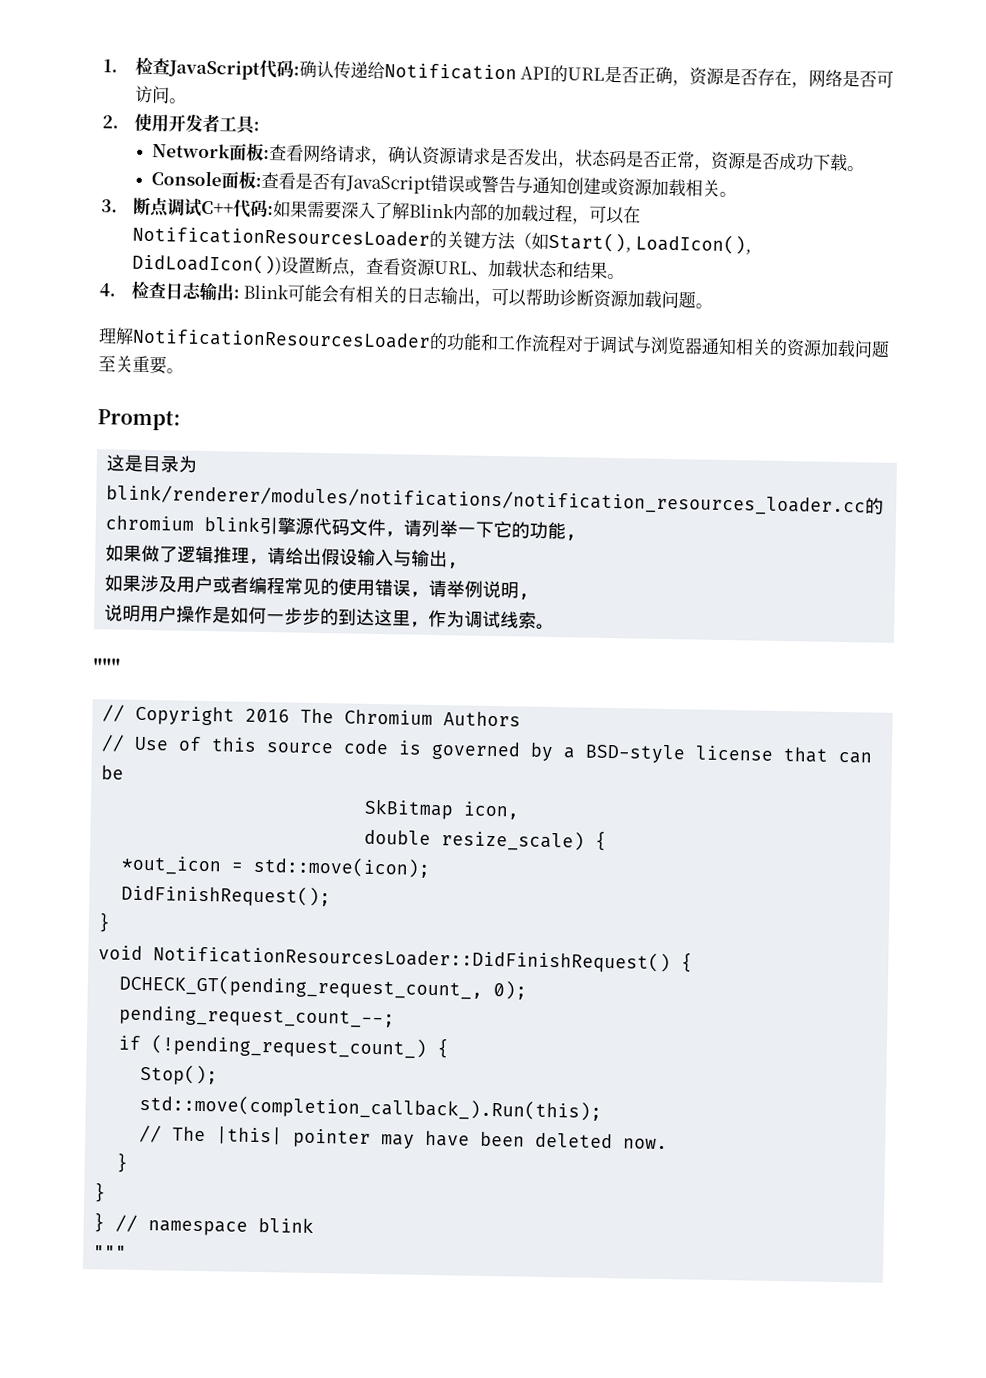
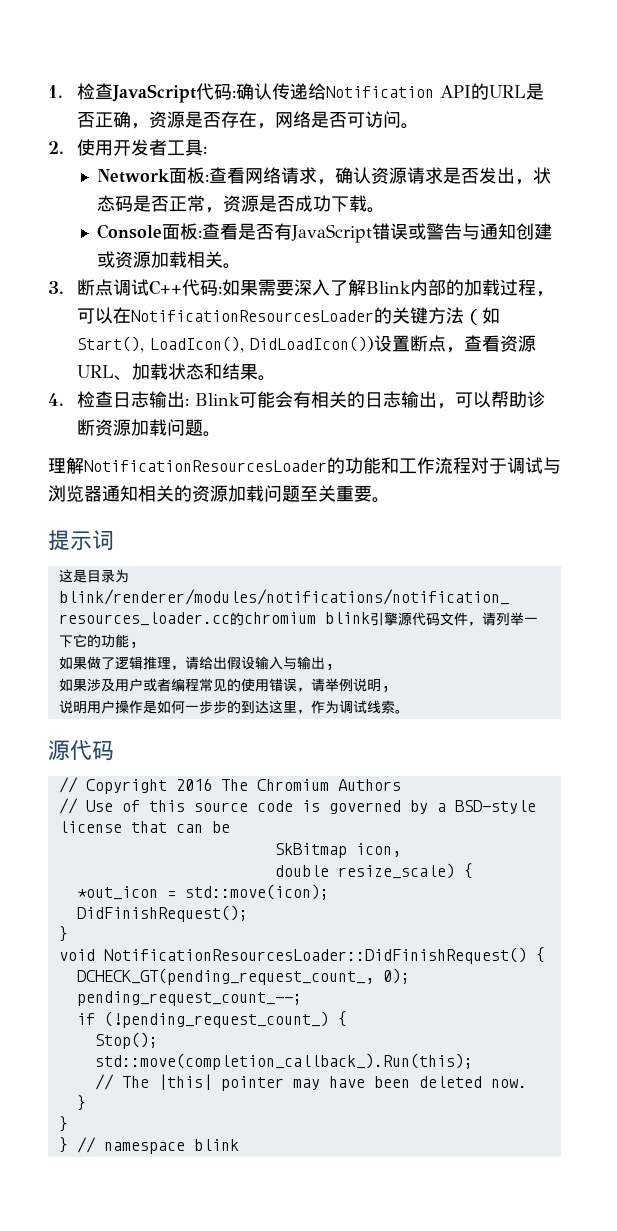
[97,409,181,431] Prompt: -> [48,530,114,550] 提示词
[93,658,121,675] """ -> [48,740,114,761] 源代码
[93,1245,128,1260] // """ -> (239, 1145) none

